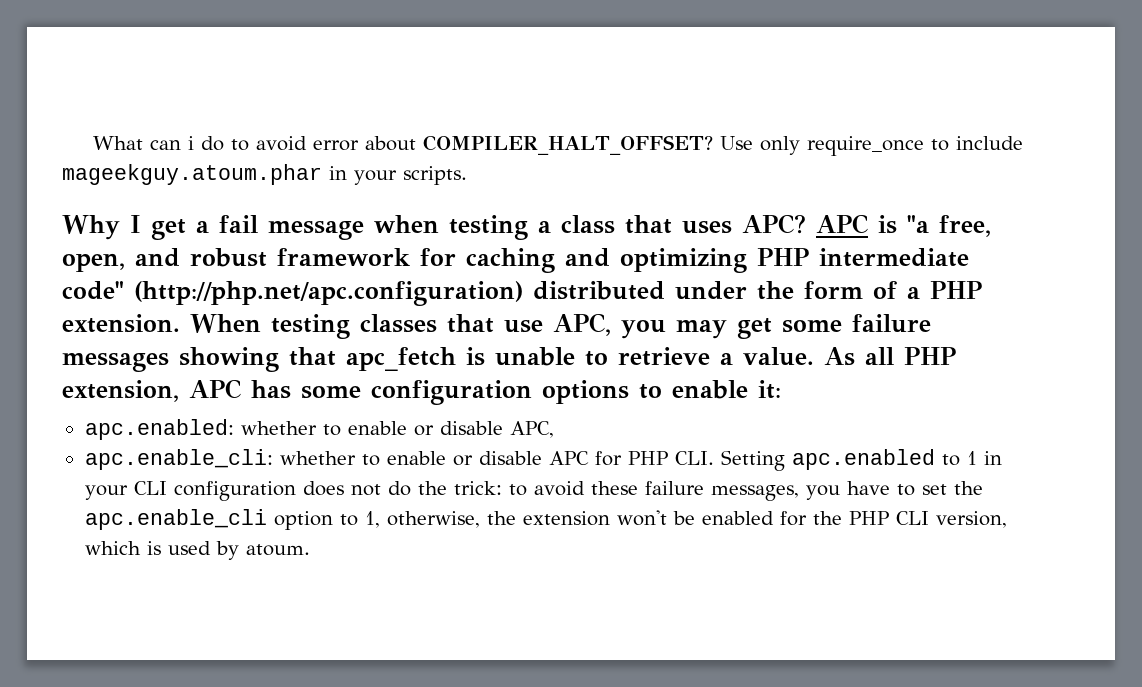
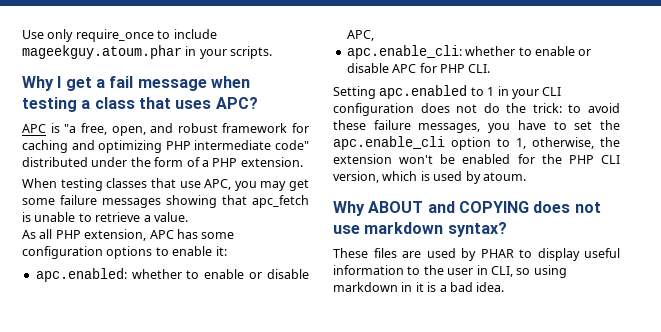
[93,135,714,155] What can i do to avoid error about COMPILER_HALT_OFFSET? -> (22, 34) none
(806, 224) none -> (258, 103) //
[134,281,523,306] (http://php.net/apc.configuration) -> (309, 145) none
(180, 323) none -> (303, 162) //
(814, 356) none -> (188, 217) //
(714, 458) none -> (491, 68) //
(310, 550) none -> [333,201,601,216] [333,222,507,237] [333,248,620,261] [333,265,567,278] [333,282,505,292] // Why ABOUT and COPYING does not use markdown syntax? // These files are used by PHAR to display useful information to the user in CLI, so using markdown in it is a bad idea.

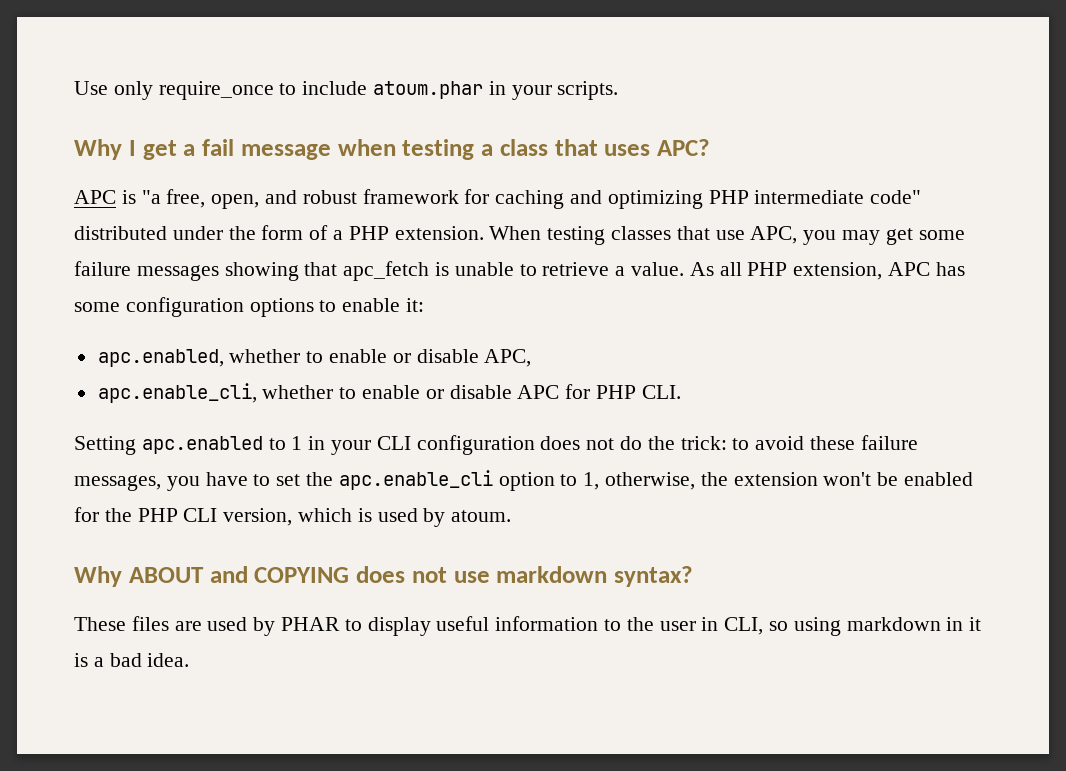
[22,45,182,59] mageekguy.atoum.phar -> [373,81,484,99] atoum.phar
(303, 162) // -> (484, 233) none
(188, 217) // -> (685, 269) none
[35,268,127,282] apc.enabled: -> [97,349,224,367] apc.enabled,
[346,45,462,59] apc.enable_cli: -> [97,383,257,403] apc.enable_cli,

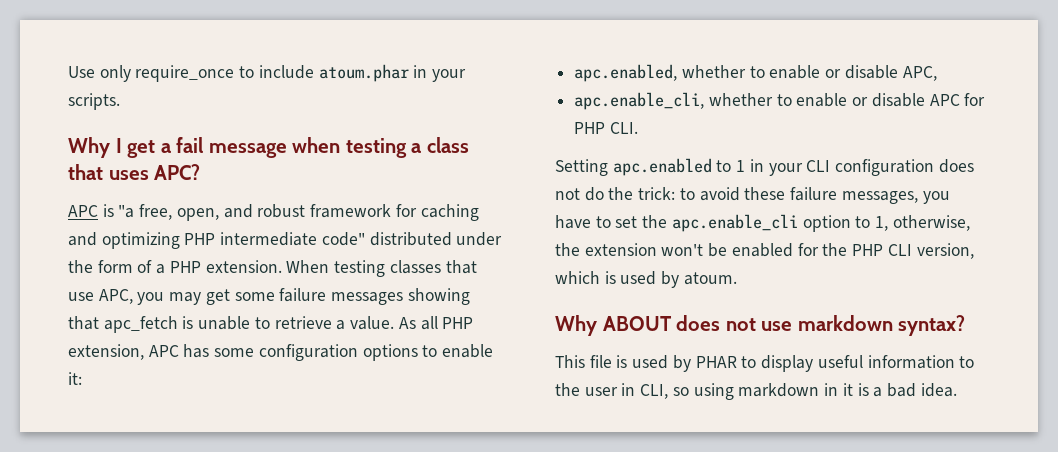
[209,566,350,583] and COPYING -> (672, 323) none
[74,616,202,631] These files are -> [555,355,628,368] This file is

